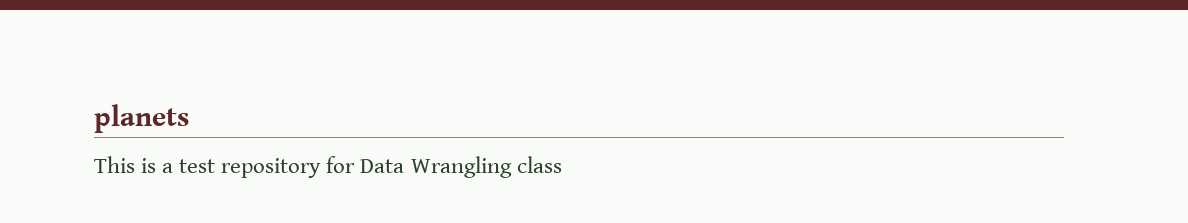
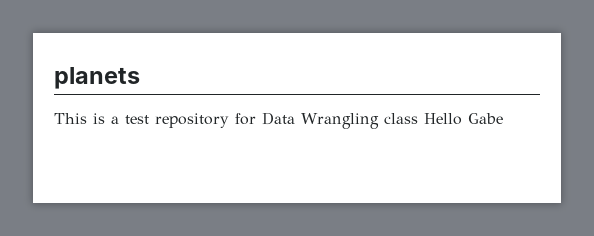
(562, 164) none -> [423,113,503,125] Hello Gabe

